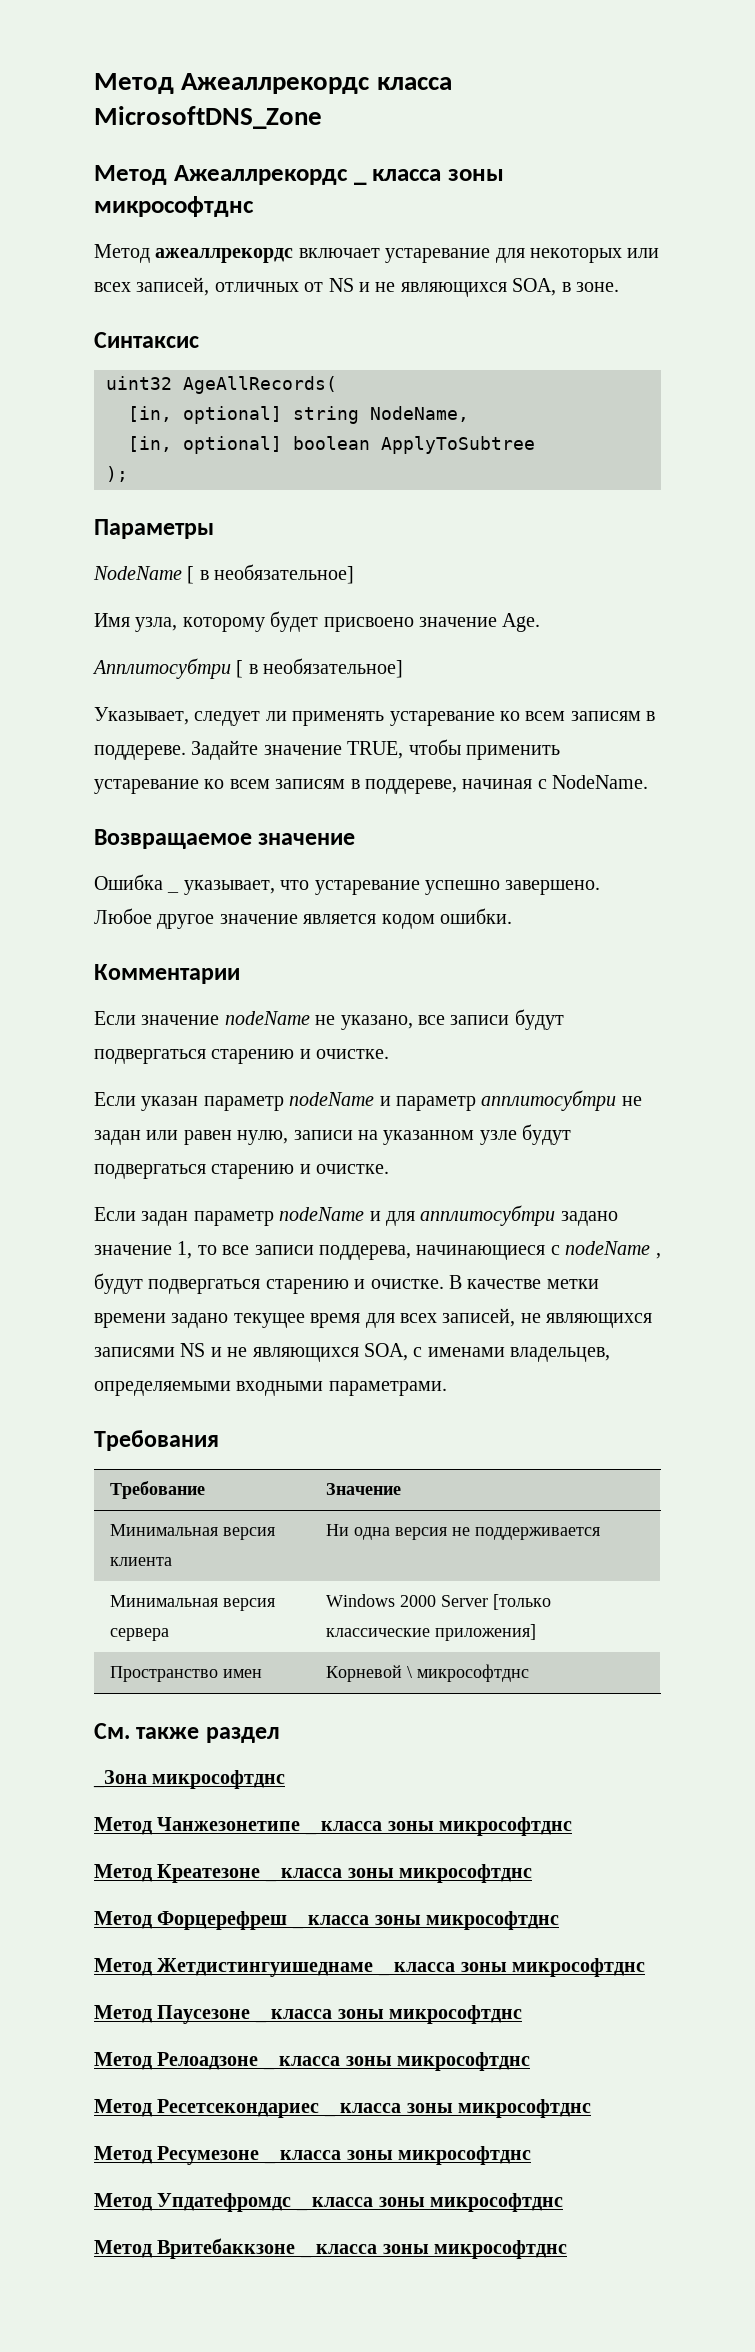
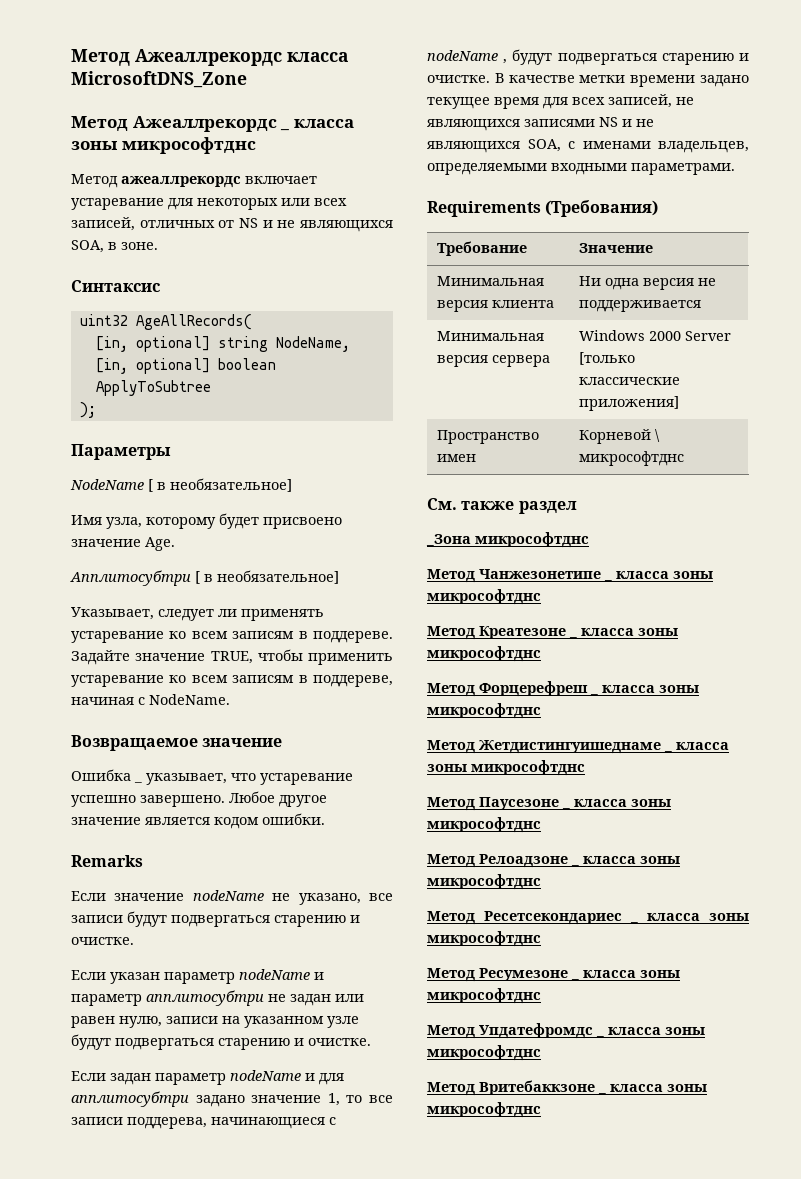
[94,964,240,984] Комментарии -> [71,855,143,867] Remarks
[94,1430,219,1451] Требования -> [427,200,659,217] Requirements (Требования)

